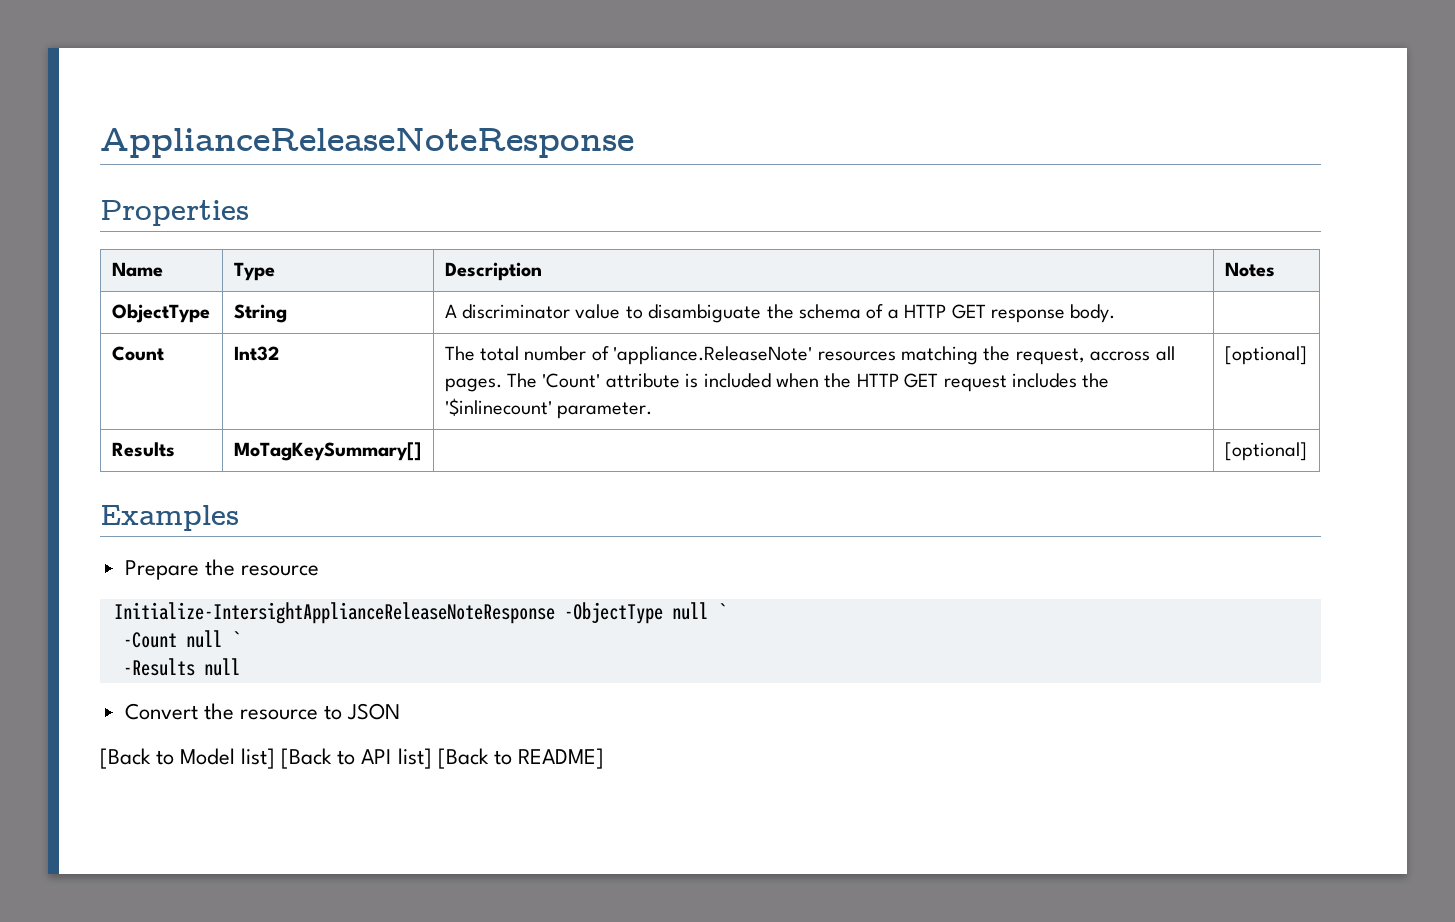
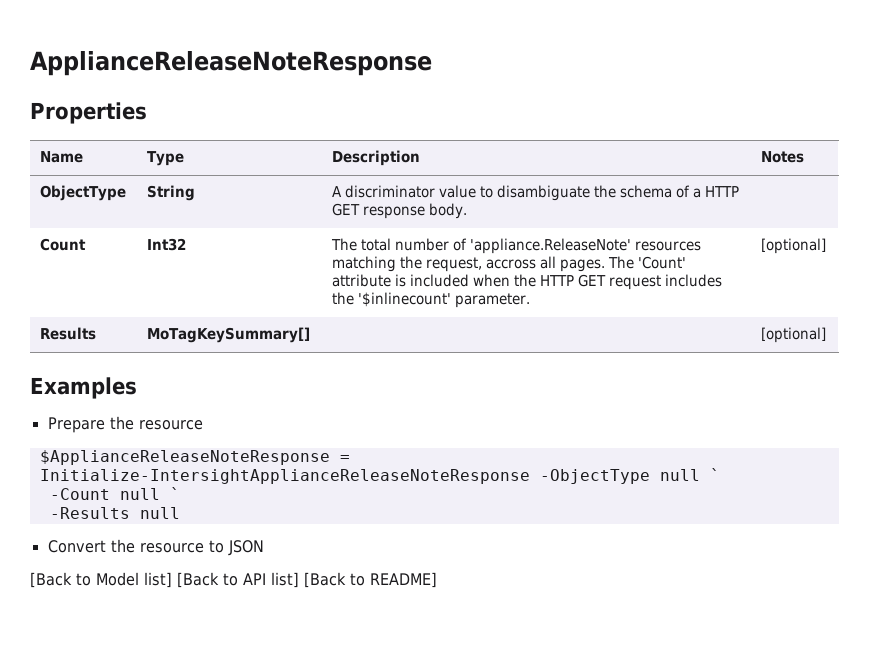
(319, 570) none -> [39,450,350,465] $ApplianceReleaseNoteResponse =

